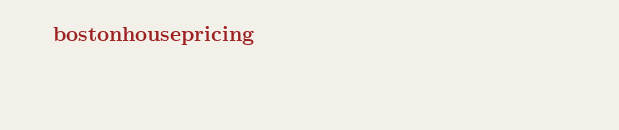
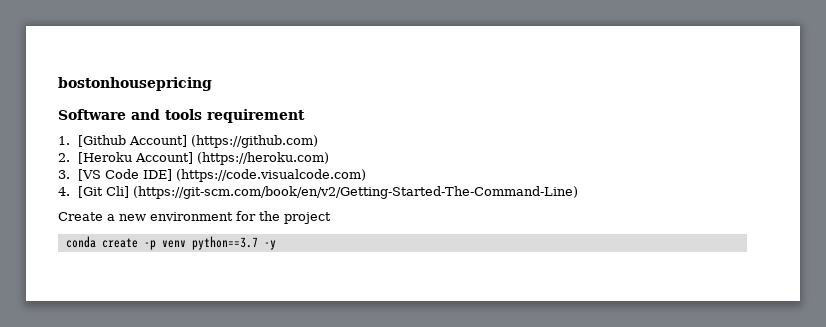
(254, 35) none -> [58,109,305,123] [58,135,319,148] [58,152,330,165] [58,169,367,182] [58,186,579,199] [58,211,331,224] [65,236,276,250] // Software and tools requirement // 1. [Github Account] (https://github.com) // 2. [Heroku Account] (https://heroku.com) // 3. [VS Code IDE] (https://code.visualcode.com) // 4. [Git Cli] (https://git-scm.com/book/en/v2/Getting-Started-The-Command-Line) // Create a new environment for the project // conda create -p venv python==3.7 -y

